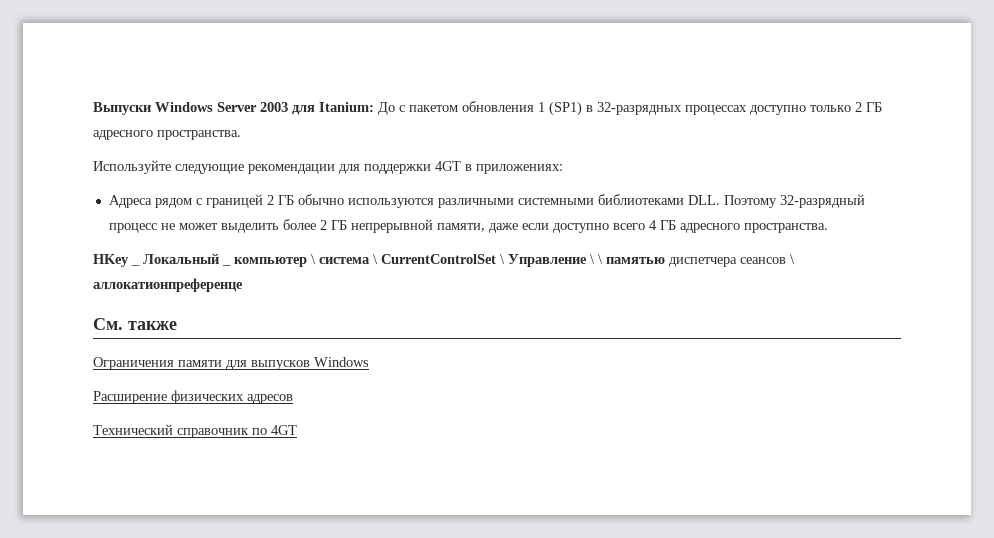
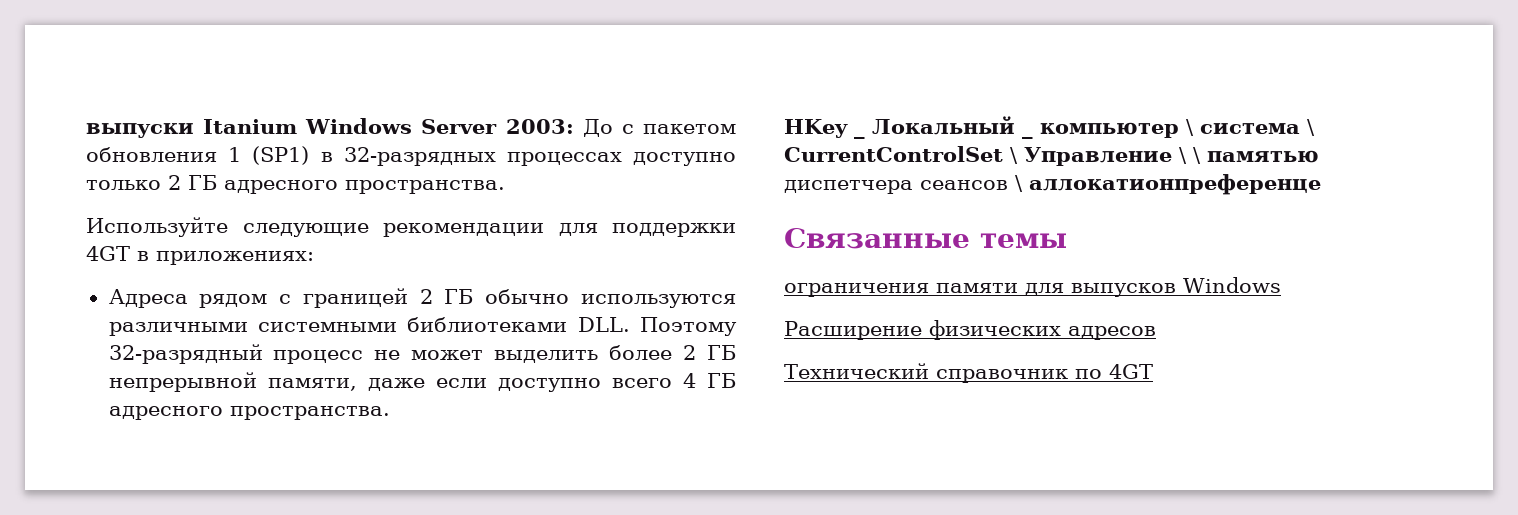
[93,102,374,115] Выпуски Windows Server 2003 для Itanium: -> [86,118,574,138] выпуски Itanium Windows Server 2003:
[93,318,177,330] [93,357,174,370] См. также // Ограничения -> [784,228,1067,249] [784,283,929,297] Связанные темы // ограничения

